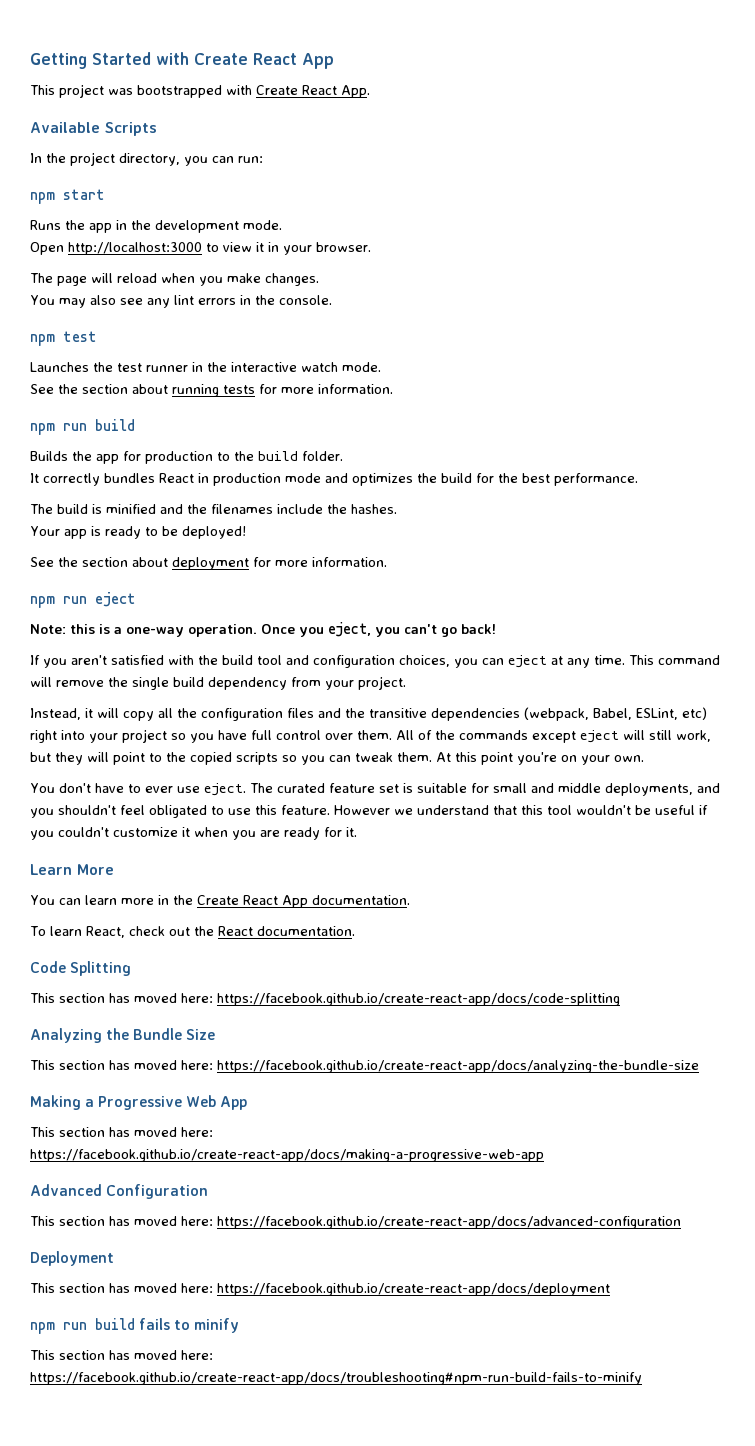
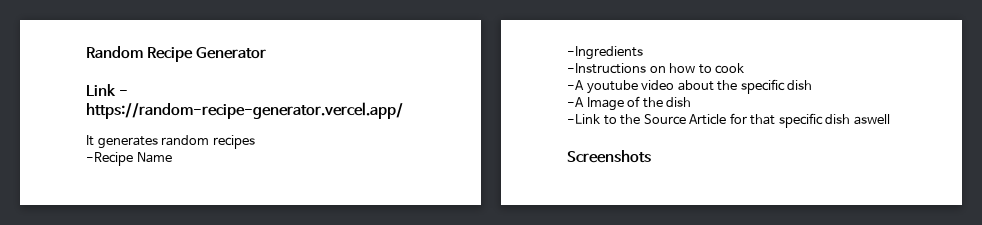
[30,52,334,69] [30,84,370,98] [30,122,157,136] [30,152,263,166] [30,189,105,204] [30,220,282,233] [30,242,371,255] [30,273,319,286] [30,295,332,308] [30,331,97,346] [30,362,381,372] [30,384,393,397] [30,419,135,435] [30,451,343,464] [30,473,638,486] [30,504,397,514] [30,526,246,539] [30,557,387,570] [30,592,136,608] [30,622,496,637] [30,655,720,668] [30,676,406,690] [30,707,707,721] [30,729,711,743] [30,752,644,765] [30,783,720,796] [30,805,708,818] [30,827,357,840] [30,864,114,875] [30,895,410,908] [30,926,355,938] [30,961,132,976] [30,993,620,1006] [30,1028,216,1043] [30,1060,699,1073] [30,1095,248,1110] [30,1127,213,1137] [30,1149,544,1162] [30,1184,209,1199] [30,1216,681,1229] [30,1251,114,1266] [30,1283,610,1296] [30,1318,240,1334] [30,1350,213,1360] [30,1372,642,1385] Getting Started with Create React App // This project was bootstrapped with Create React App. // Available Scripts // In the project directory, you can run: // npm start // Runs the app in the development mode. // Open http://localhost:3000 to view it in your browser. // The page will reload when you make changes. // You may also see any lint errors in the console. // npm test // Launches the test runner in the interactive watch mode. // See the section about running tests for more information. // npm run build // Builds the app for production to the build folder. // It correctly bundles React in production mode and optimizes the build for the best performance. // The build is minified and the filenames include the hashes. // Your app is ready to be deployed! // See the section about deployment for more information. // npm run eject // Note: this is a one-way operation. Once you eject, you can't go back! // If you aren't satisfied with the build tool and configuration choices, you can eject at any time. This command will remove the single build dependency from your project. // Instead, it will copy all the configuration files and the transitive dependencies (webpack, Babel, ESLint, etc) right into your project so you have full control over them. All of the commands except eject will still work, but they will point to the copied scripts so you can tweak them. At this point you're on your own. // You don't have to ever use eject. The curated feature set is suitable for small and middle deployments, and you shouldn't feel obligated to use this feature. However we understand that this tool wouldn't be useful if you couldn't customize it when you are ready for it. // Learn More // You can learn more in the Create React App documentation. // To learn React, check out the React documentation. // Code Splitting // This section has moved here: https://facebook.github.io/create-react-app/docs/code-splitting // Analyzing the Bundle Size // This section has moved here: https://facebook.github.io/create-react-app/docs/analyzing-the-bundle-size // Making a Progressive Web App // This section has moved here: https://facebook.github.io/create-react-app/docs/making-a-progressive-web-app // Advanced Configuration // This section has moved here: https://facebook.github.io/create-react-app/docs/advanced-configuration // Deployment // This section has moved here: https://facebook.github.io/create-react-app/docs/deployment // npm run build fails to minify // This section has moved here: https://facebook.github.io/create-react-app/docs/troubleshooting#npm-run-build-fails-to-minify -> [86,46,267,62] [86,84,129,96] [86,102,403,119] [86,135,255,149] [86,152,172,166] [567,46,643,60] [567,63,745,74] [567,79,813,94] [567,96,692,111] [567,113,890,128] [567,150,651,163] Random Recipe Generator // Link - https://random-recipe-generator.vercel.app/ // It generates random recipes // -Recipe Name // -Ingredients // -Instructions on how to cook // -A youtube video about the specific dish // -A Image of the dish // -Link to the Source Article for that specific dish aswell // Screenshots

